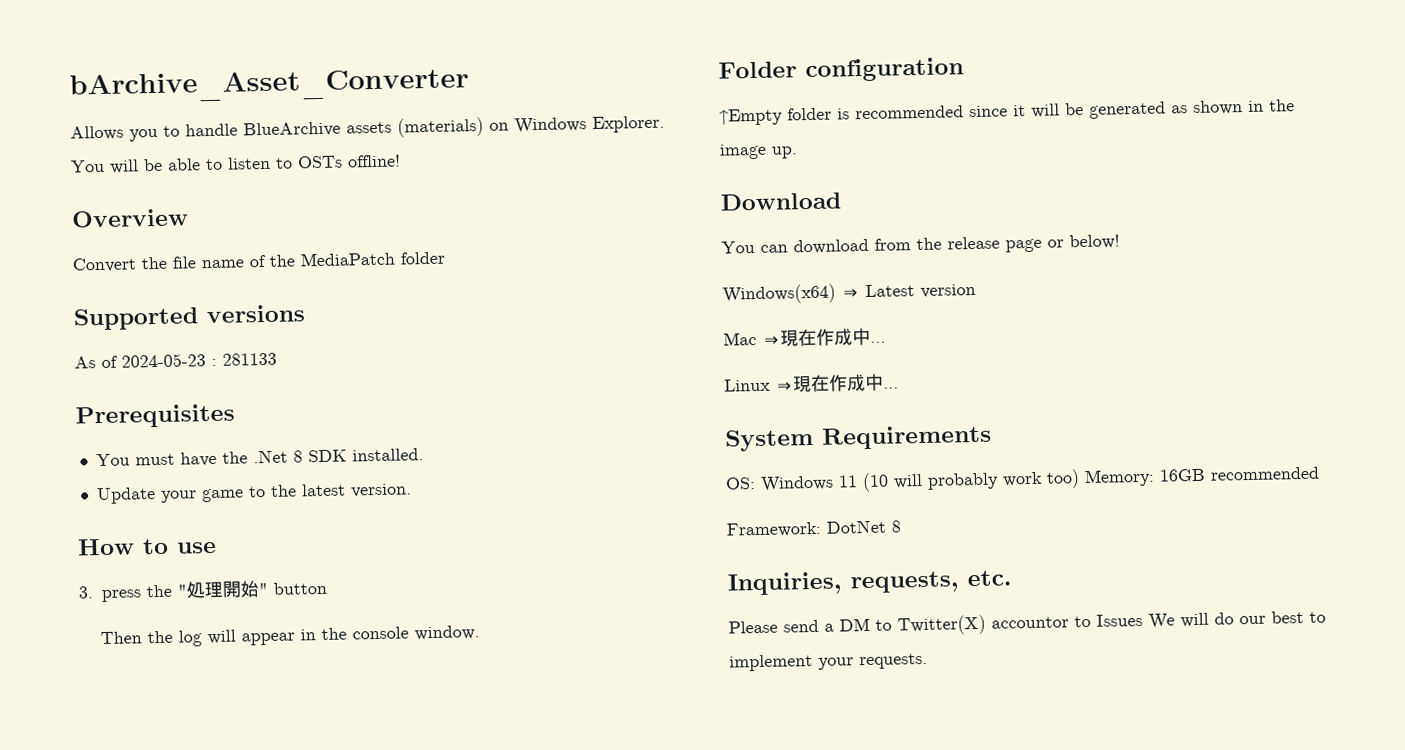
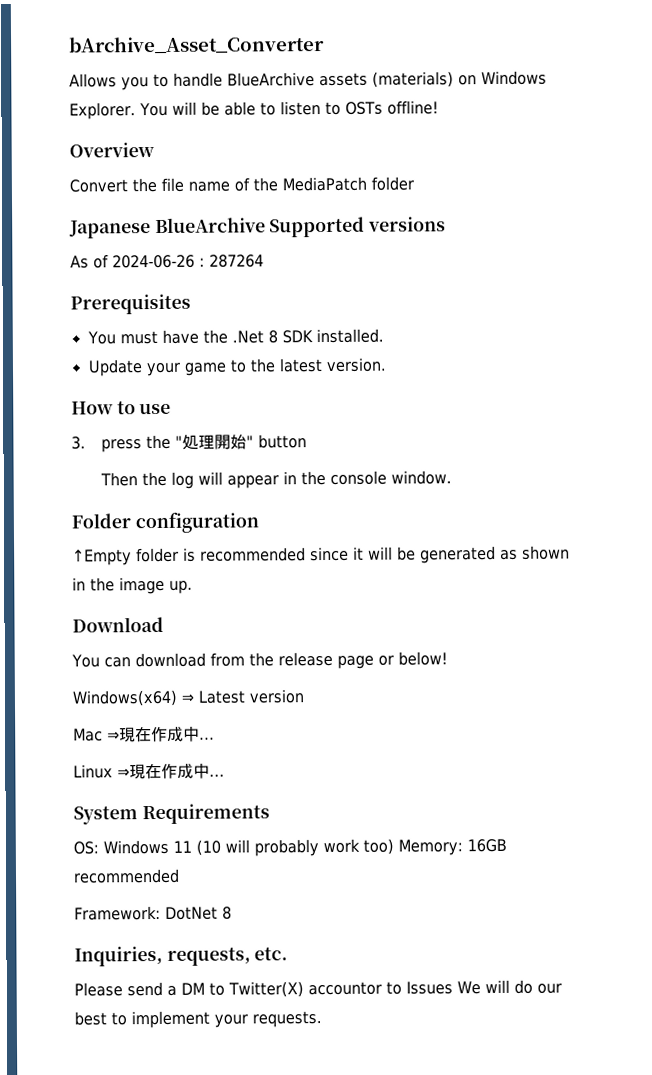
(445, 258) none -> [69,217,266,239] Japanese BlueArchive
[121,352,277,368] 2024-05-23 : 281133 -> [112,254,264,269] 2024-06-26 : 287264

